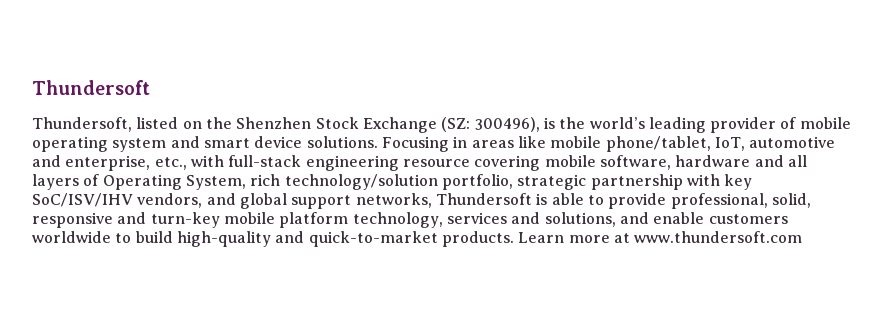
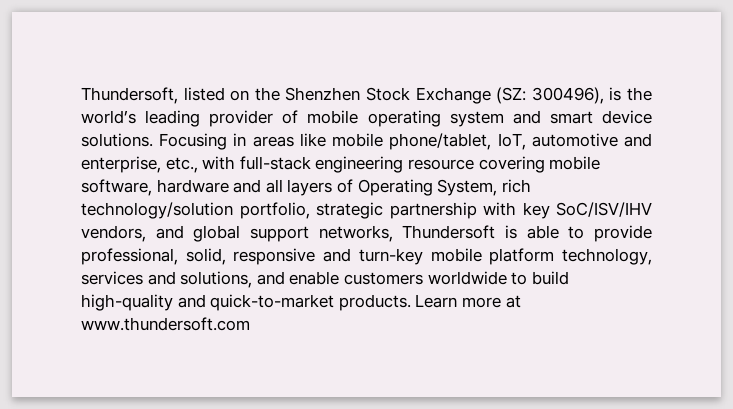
[32,80,150,95] Thundersoft // -> (81, 95) none

